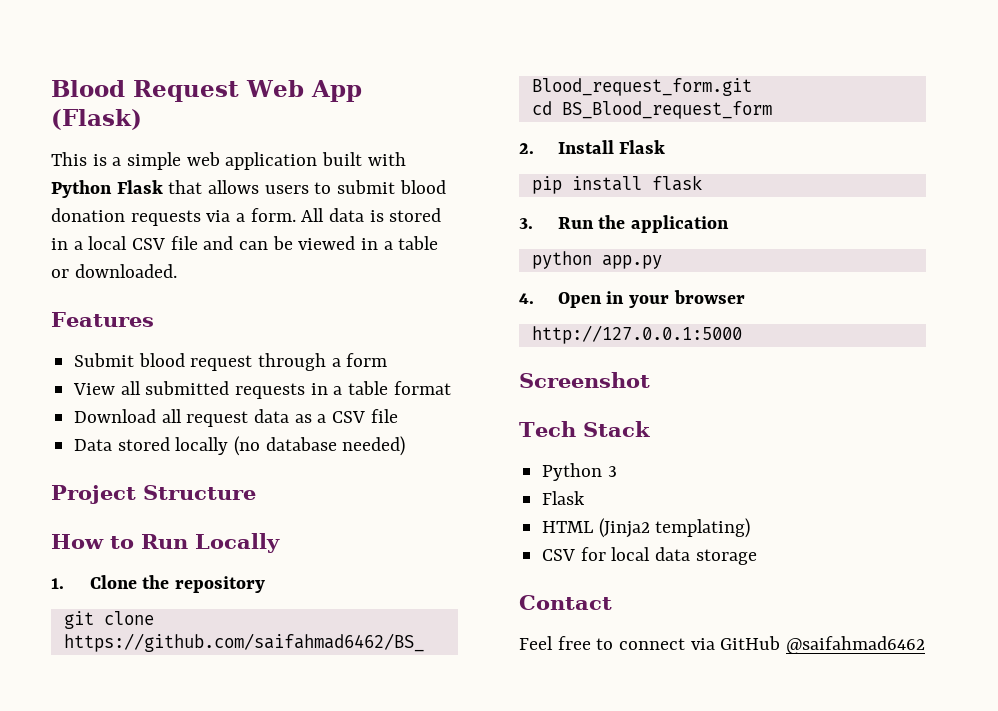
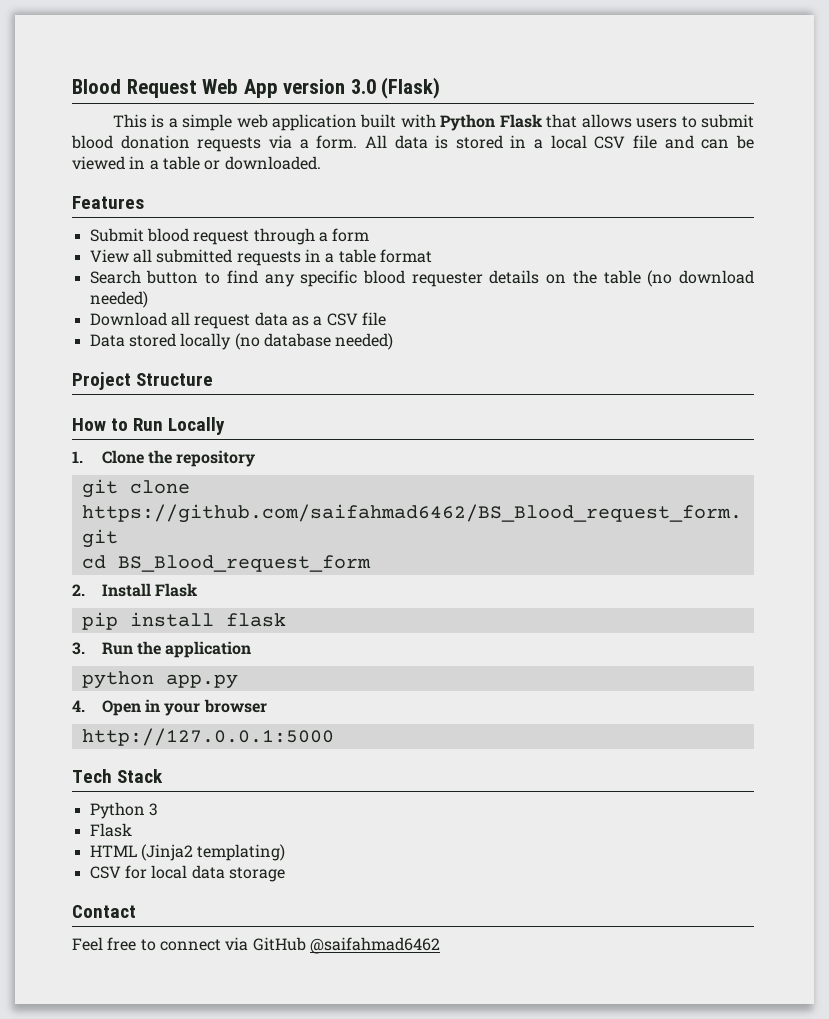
(362, 91) none -> [283,79,376,94] version 3.0
(451, 388) none -> [89,270,755,287] [89,291,148,308] // Search button to find any specific blood requester details on the table (no download needed)
[519,372,650,388] // Screenshot -> (334, 737) none

